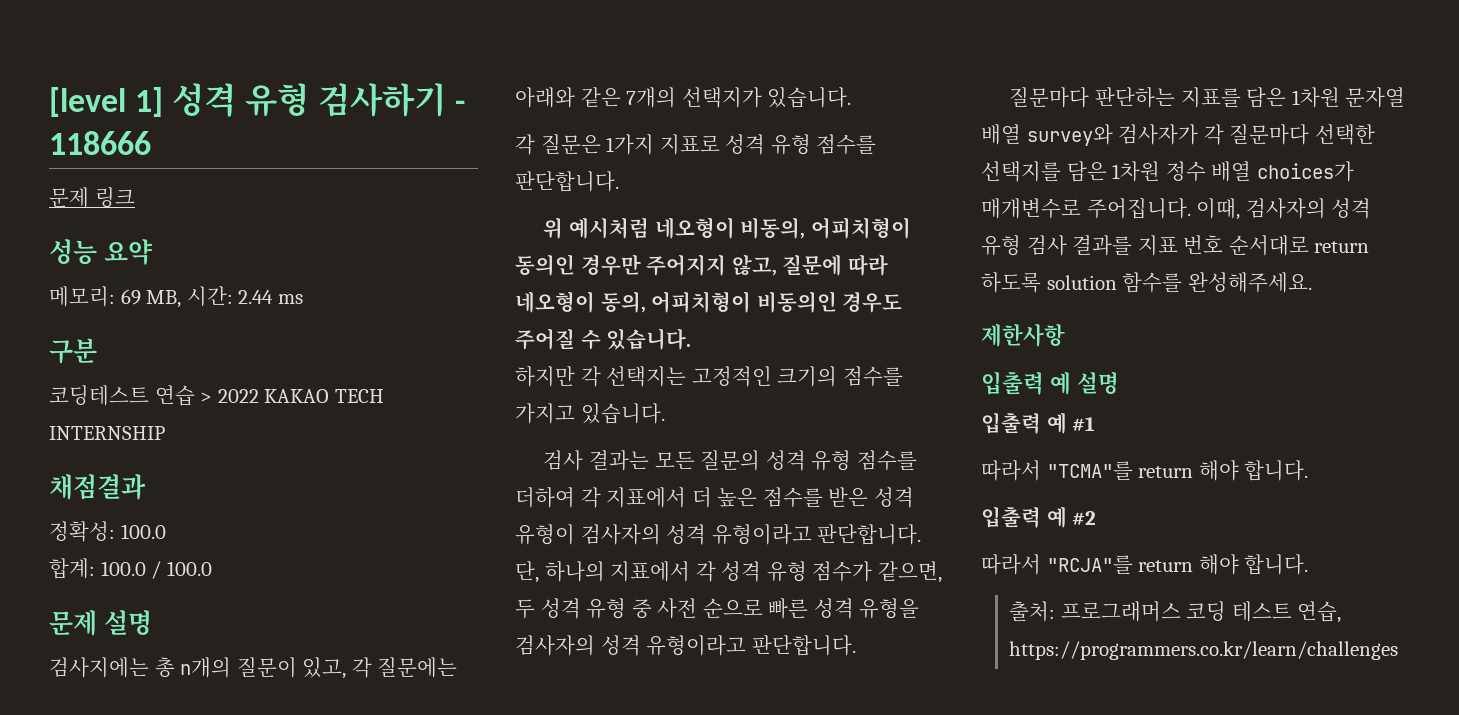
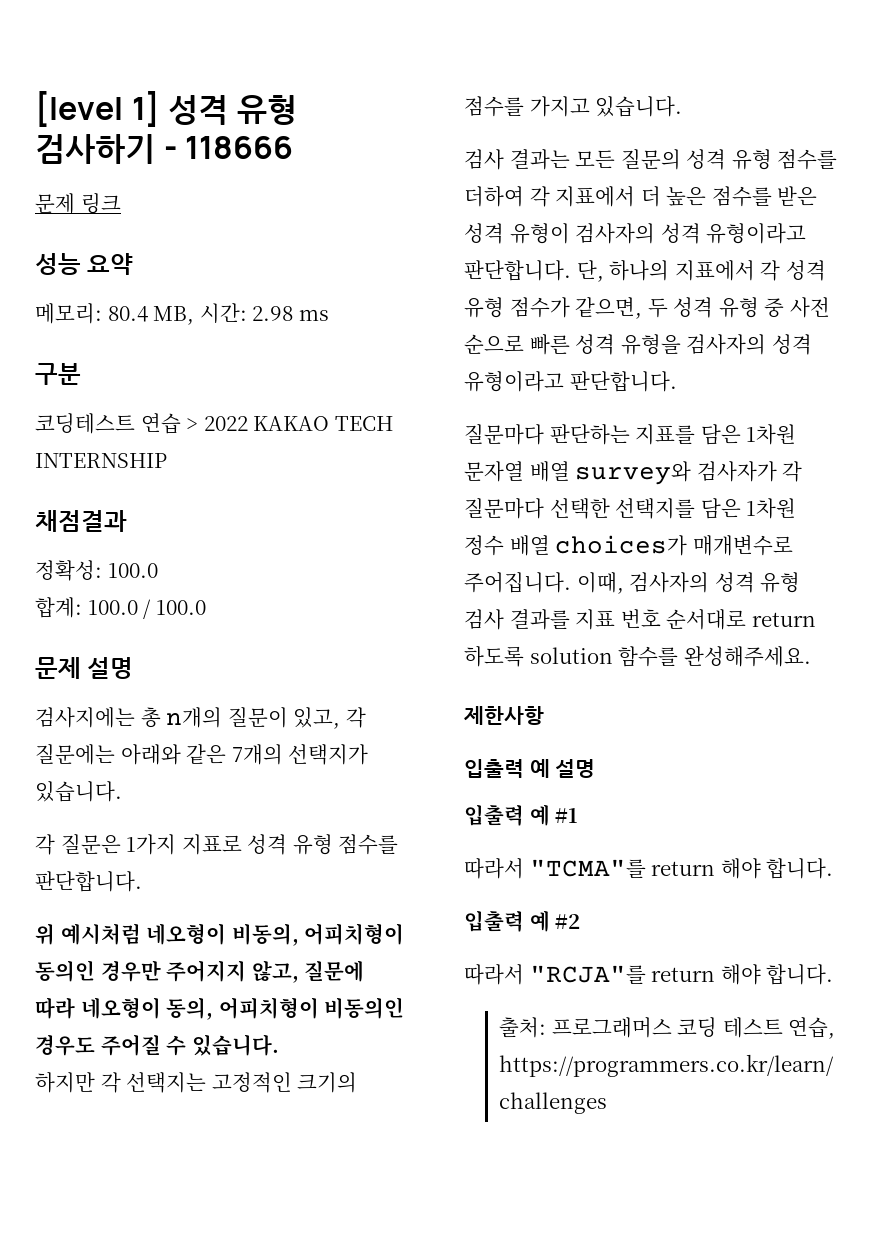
[120,289,141,305] 69 -> [107,306,148,322] 80.4
[238,290,274,304] 2.44 -> [252,306,294,321] 2.98

